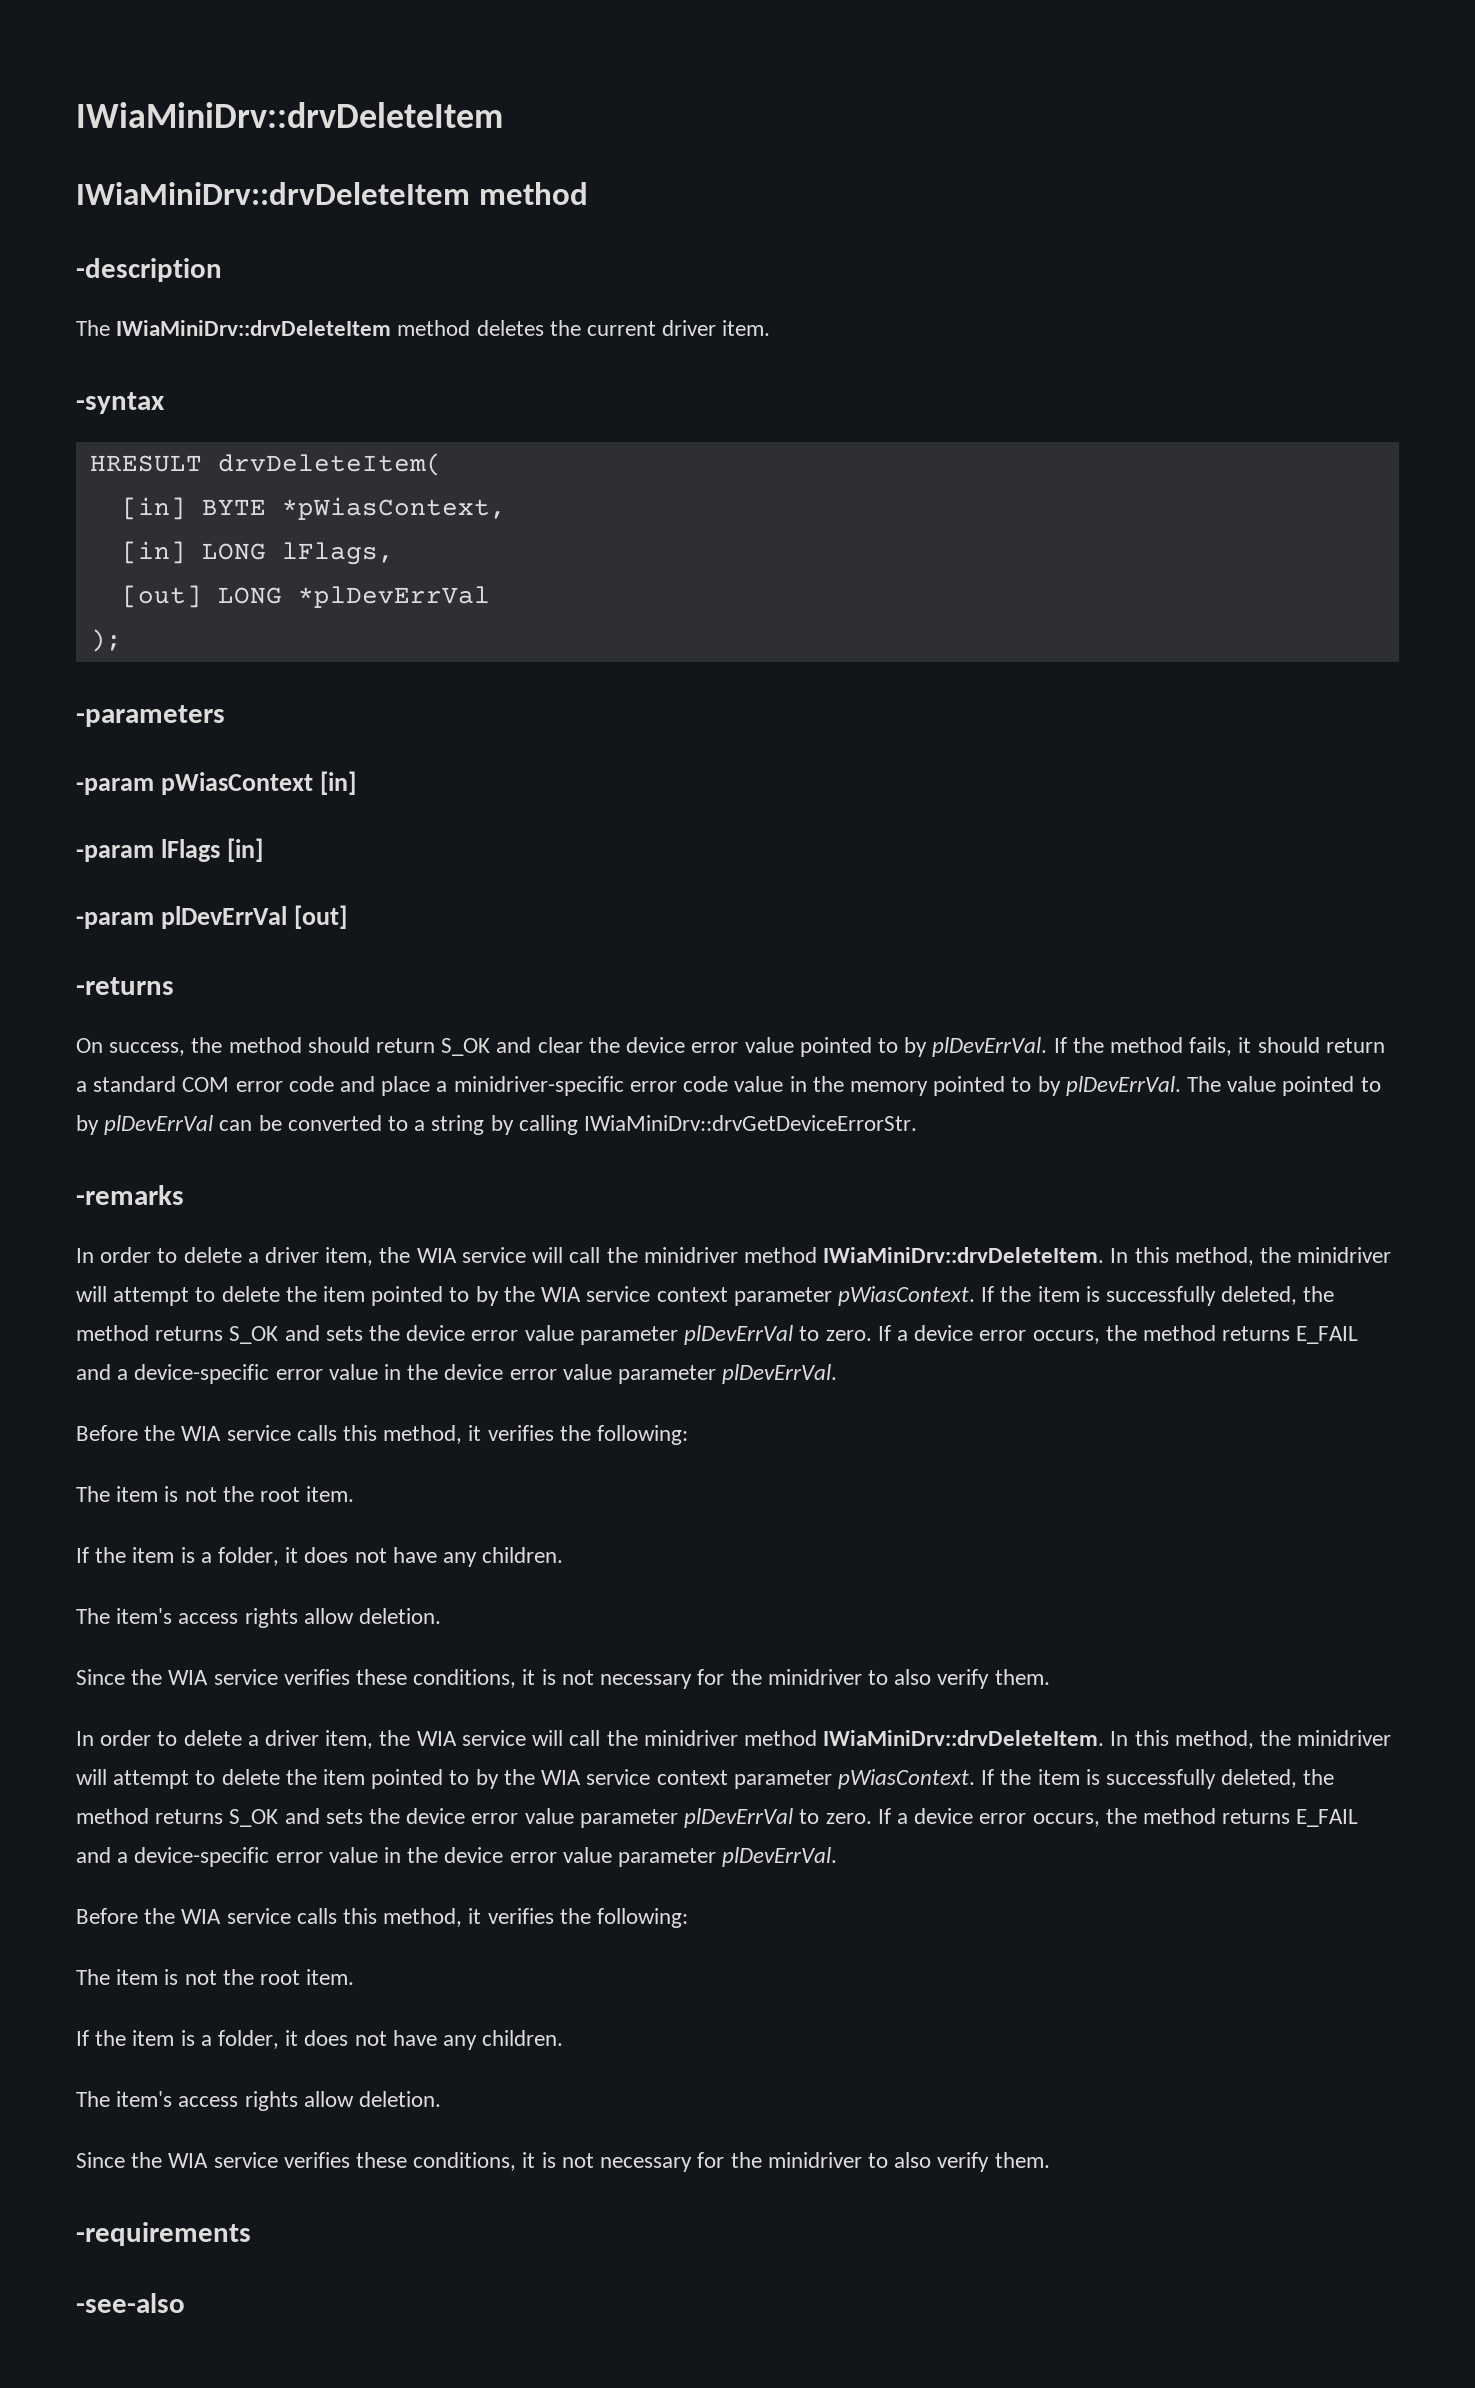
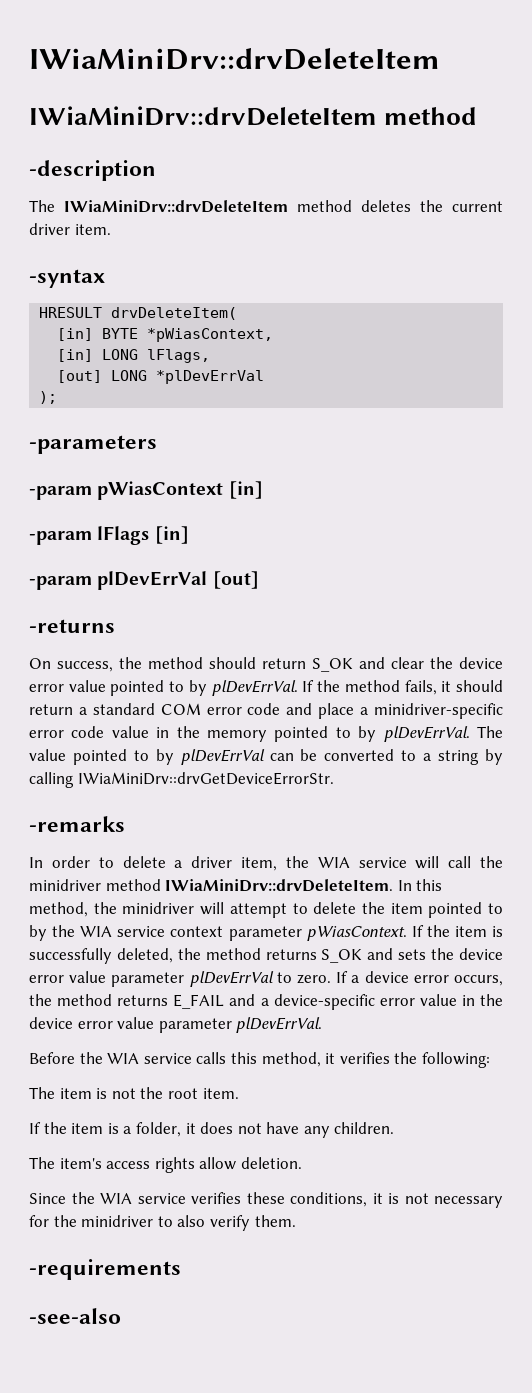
[76,1730,1392,1749] [76,1769,1335,1789] [76,1808,1359,1828] [76,1847,838,1867] [76,1908,689,1928] [76,1969,355,1985] [76,2030,564,2050] [76,2091,442,2111] [76,2152,1050,2172] // In order to delete a driver item, the WIA service will call the minidriver method IWiaMiniDrv::drvDeleteItem. In this method, the minidriver will attempt to delete the item pointed to by the WIA service context parameter pWiasContext. If the item is successfully deleted, the method returns S_OK and sets the device error value parameter plDevErrVal to zero. If a device error occurs, the method returns E_FAIL and a device-specific error value in the device error value parameter plDevErrVal. // Before the WIA service calls this method, it verifies the following: // The item is not the root item. // If the item is a folder, it does not have any children. // The item's access rights allow deletion. // Since the WIA service verifies these conditions, it is not necessary for the minidriver to also verify them. -> (296, 1221) none

